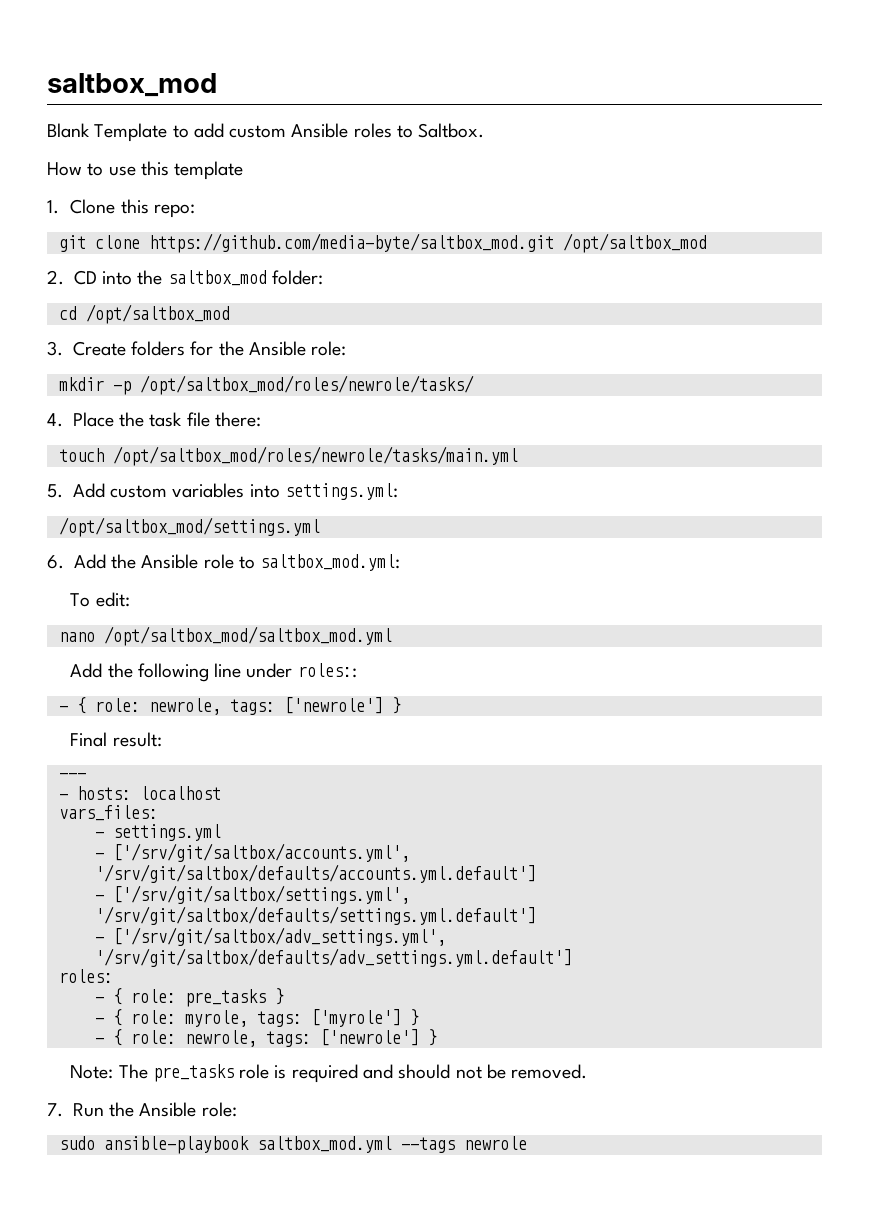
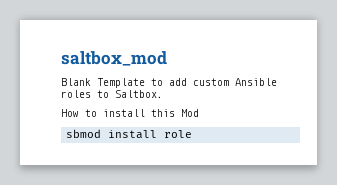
[108,161,244,180] [47,199,195,218] [58,233,707,253] [47,270,323,286] [58,304,230,324] [47,341,347,356] [58,375,474,395] [47,412,261,427] [58,446,518,466] [47,483,398,500] [58,517,320,537] [47,554,401,571] [70,592,130,607] [58,626,392,646] [70,663,357,682] [58,697,401,715] [70,732,162,747] [58,773,86,779] [58,786,221,800] [58,805,158,821] [94,824,221,841] [94,843,410,862] [94,864,536,883] [94,885,410,904] [94,906,536,925] [94,927,446,946] [94,948,572,967] [58,969,113,983] [94,988,284,1007] [94,1009,419,1027] [94,1029,437,1047] [70,1064,588,1083] [47,1102,237,1117] [58,1136,527,1154] use this template // 1. Clone this repo: // git clone https://github.com/media-byte/saltbox_mod.git /opt/saltbox_mod // 2. CD into the saltbox_mod folder: // cd /opt/saltbox_mod // 3. Create folders for the Ansible role: // mkdir -p /opt/saltbox_mod/roles/newrole/tasks/ // 4. Place the task file there: // touch /opt/saltbox_mod/roles/newrole/tasks/main.yml // 5. Add custom variables into settings.yml: // /opt/saltbox_mod/settings.yml // 6. Add the Ansible role to saltbox_mod.yml: // To edit: // nano /opt/saltbox_mod/saltbox_mod.yml // Add the following line under roles:: // - { role: newrole, tags: ['newrole'] } // Final result: // --- // - hosts: localhost // vars_files: // - settings.yml // - ['/srv/git/saltbox/accounts.yml', '/srv/git/saltbox/defaults/accounts.yml.default'] // - ['/srv/git/saltbox/settings.yml', '/srv/git/saltbox/defaults/settings.yml.default'] // - ['/srv/git/saltbox/adv_settings.yml', '/srv/git/saltbox/defaults/adv_settings.yml.default'] // roles: // - { role: pre_tasks } // - { role: myrole, tags: ['myrole'] } // - { role: newrole, tags: ['newrole'] } // Note: The pre_tasks role is required and should not be removed. // 7. Run the Ansible role: // sudo ansible-playbook saltbox_mod.yml --tags newrole -> [103,109,199,117] [66,129,193,139] install this Mod // sbmod install role

